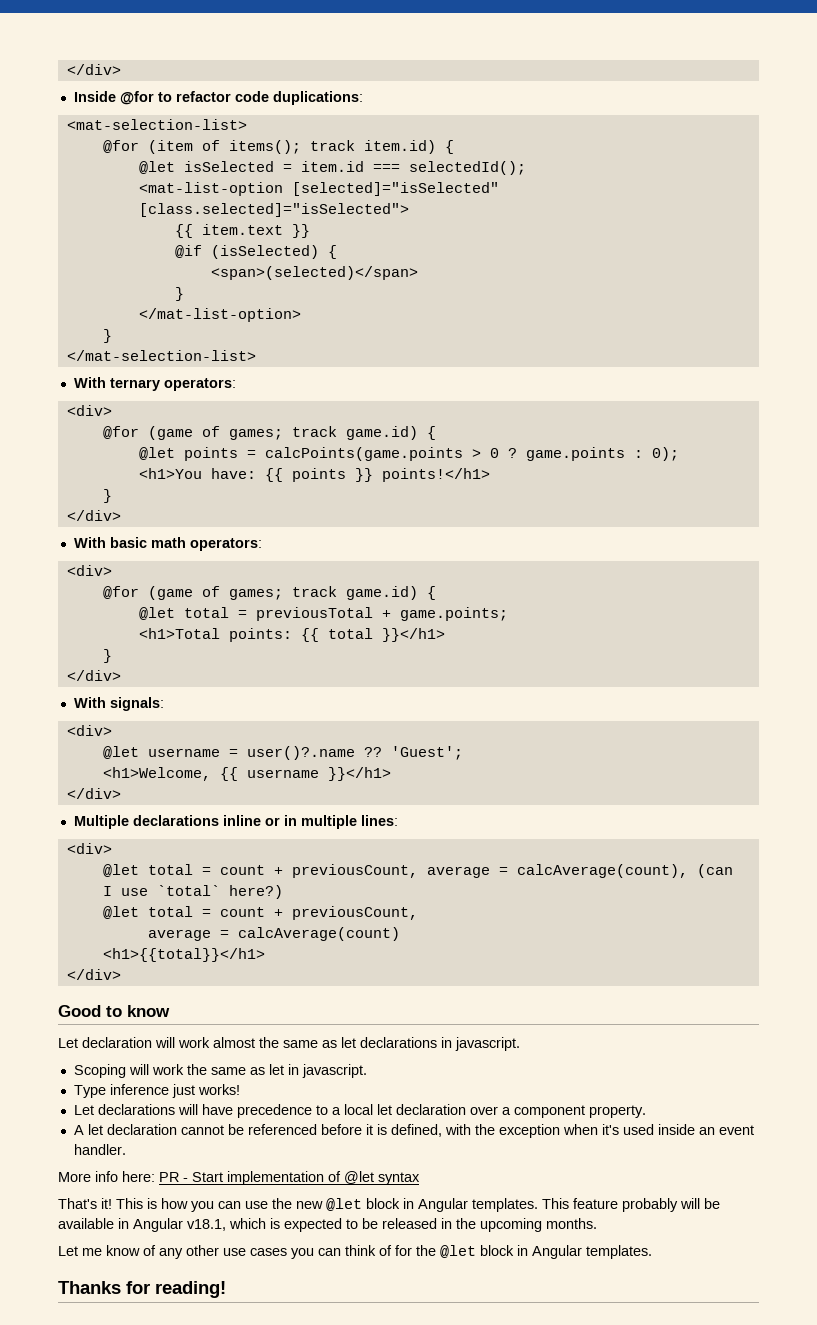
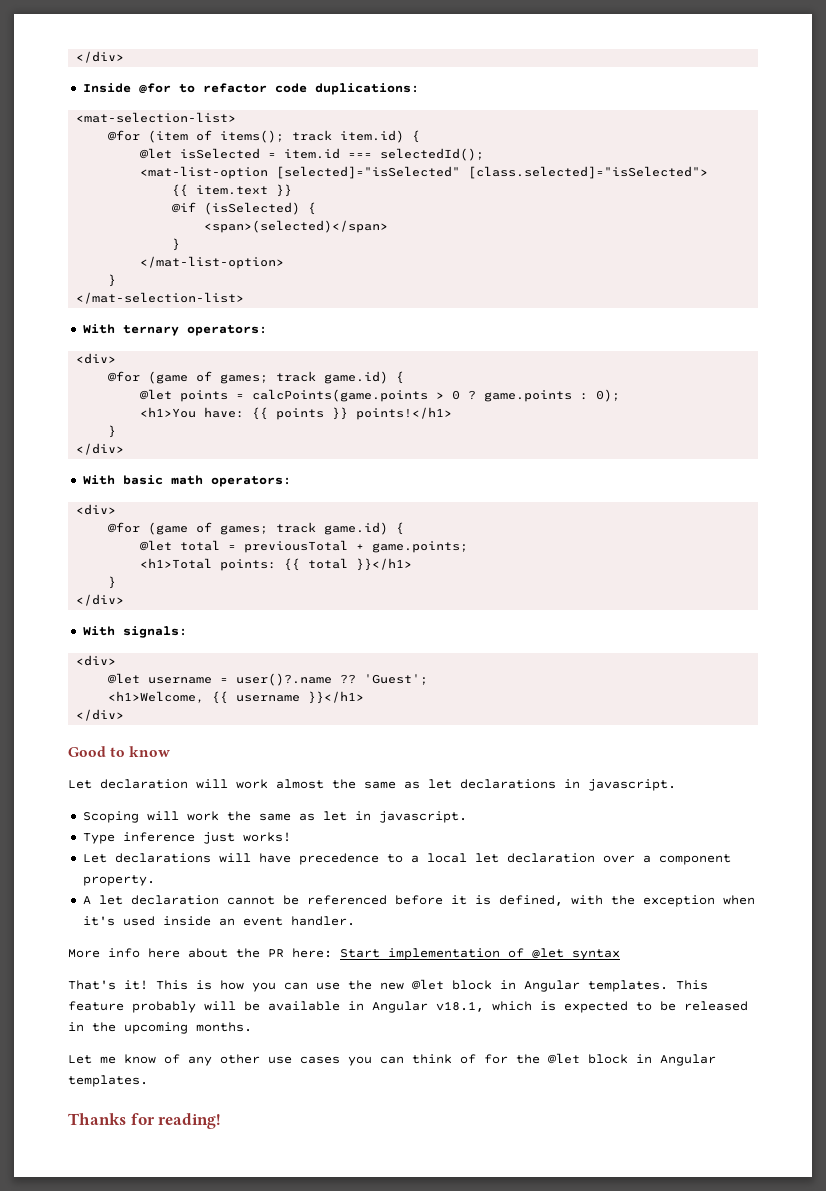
[73,815,398,829] [66,843,112,854] [102,864,733,878] [102,885,283,899] [102,906,418,920] [147,927,400,941] [102,948,265,962] [66,969,121,980] // Multiple declarations inline or in multiple lines: // <div> // @let total = count + previousCount, average = calcAverage(count), (can I use `total` here?) // @let total = count + previousCount, // average = calcAverage(count) // <h1>{{total}}</h1> // </div> -> (125, 715) none
[122,1171,188,1182] here: PR - -> [148,948,332,958] here about the PR here:

